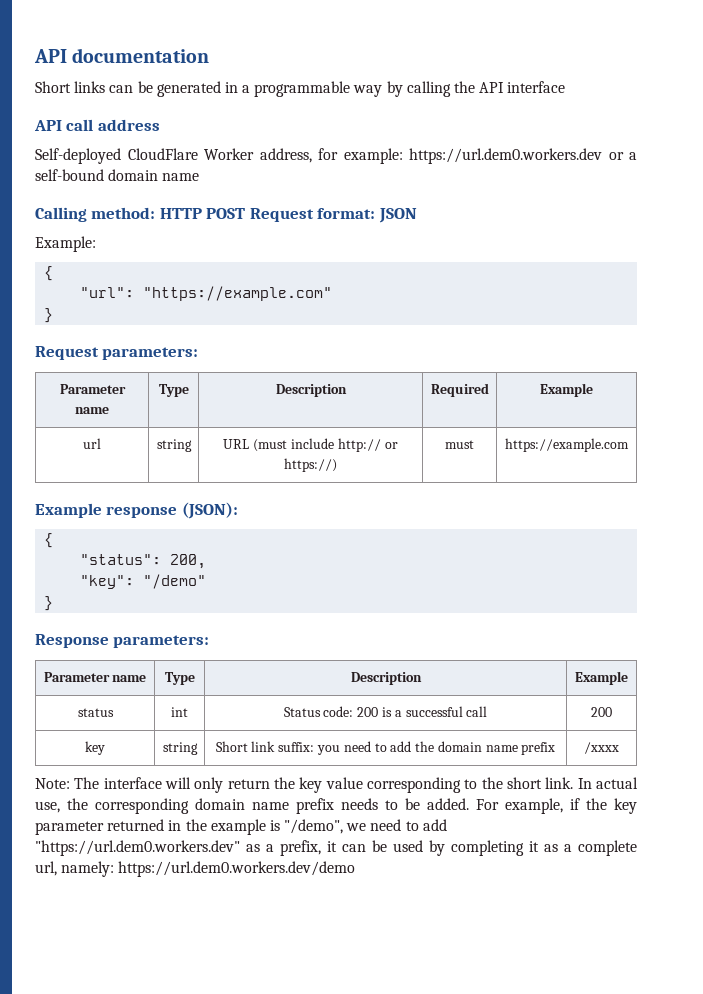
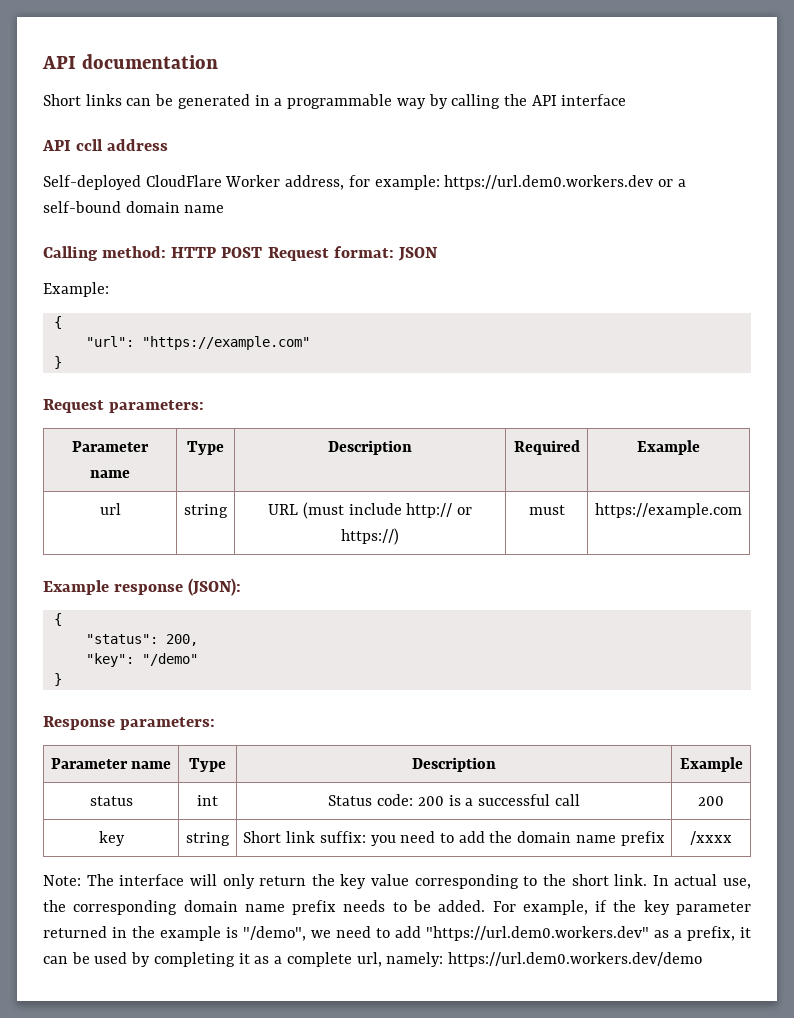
[66,119,94,131] call -> [76,139,104,151] ccll

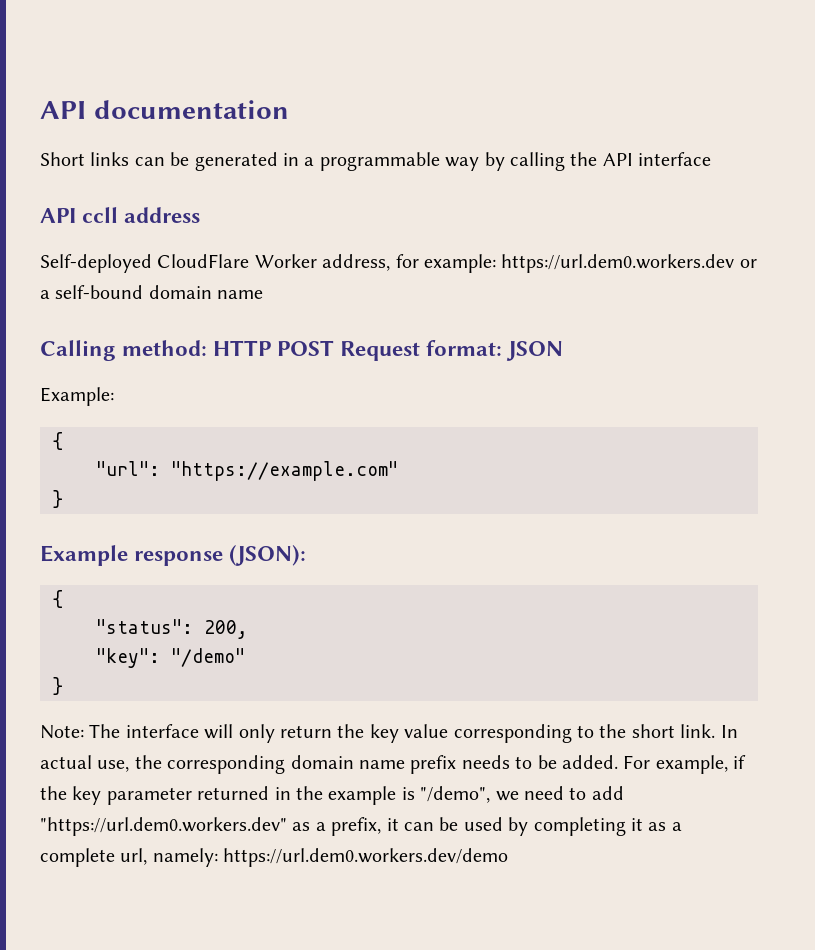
[43,399,205,413] [72,441,149,452] [90,470,130,478] [187,441,224,455] [327,440,412,455] [513,440,580,455] [637,440,700,455] [99,503,121,515] [184,504,228,518] [268,502,472,519] [340,528,399,545] [528,505,565,515] [595,503,742,518] // Request parameters: // Parameter name | Type | Description | Required | Example // url | string | URL (must include http:// or https://) | must | https://example.com -> (63, 499) none
[43,716,216,730] [50,758,172,769] [189,758,226,772] [411,757,496,772] [679,757,743,772] [89,796,133,806] [197,795,218,806] [328,794,580,806] [698,796,724,806] [98,831,125,846] [186,832,230,846] [243,831,665,846] [690,831,732,845] // Response parameters: // Parameter name | Type | Description | Example // status | int | Status code: 200 is a successful call | 200 // key | string | Short link suffix: you need to add the domain name prefix | /xxxx -> (63, 686) none

